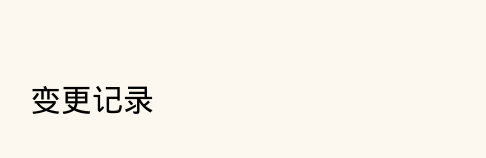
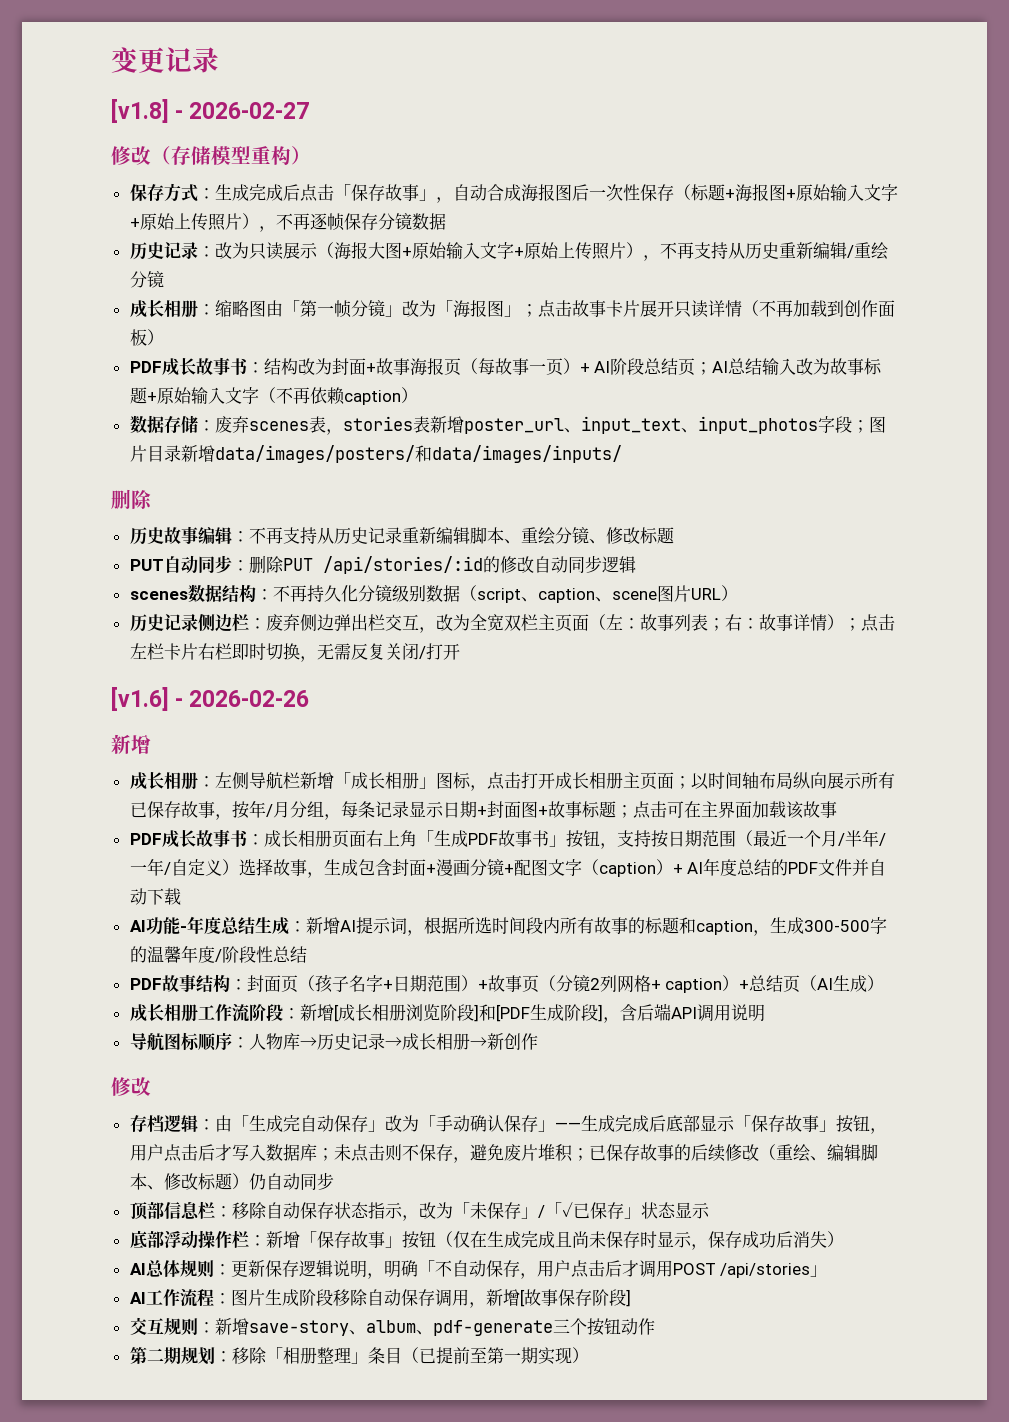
(154, 100) none -> [111,99,310,123] [111,146,311,165] [129,183,898,203] [129,212,446,232] [129,242,888,261] [129,270,164,288] [129,299,895,318] [129,329,164,346] [129,357,883,376] [129,387,418,405] [129,415,886,435] [129,445,622,463] [111,489,152,510] [129,526,674,545] [129,555,636,574] [129,584,738,603] [129,613,895,633] [129,643,460,662] [111,687,310,711] [111,734,151,754] [129,772,895,791] [129,800,837,820] [129,829,886,849] [129,858,887,878] [129,888,181,905] [129,916,887,936] [129,945,307,963] [129,974,885,993] [129,1003,765,1023] [129,1032,538,1051] [111,1077,151,1096] [129,1115,887,1134] [129,1144,878,1163] [129,1172,334,1190] [129,1201,710,1221] [129,1230,844,1250] [129,1260,828,1279] [129,1289,631,1308] [129,1317,655,1336] [129,1346,589,1365] // [v1.8] - 2026-02-27 // 修改（存储模型重构） // 保存方式：生成完成后点击「保存故事」，自动合成海报图后一次性保存（标题+海报图+原始输入文字+原始上传照片），不再逐帧保存分镜数据 // 历史记录：改为只读展示（海报大图+原始输入文字+原始上传照片），不再支持从历史重新编辑/重绘分镜 // 成长相册：缩略图由「第一帧分镜」改为「海报图」；点击故事卡片展开只读详情（不再加载到创作面板） // PDF成长故事书：结构改为封面+故事海报页（每故事一页）+ AI阶段总结页；AI总结输入改为故事标题+原始输入文字（不再依赖caption） // 数据存储：废弃scenes表，stories表新增poster_url、input_text、input_photos字段；图片目录新增data/images/posters/和data/images/inputs/ // 删除 // 历史故事编辑：不再支持从历史记录重新编辑脚本、重绘分镜、修改标题 // PUT自动同步：删除PUT /api/stories/:id的修改自动同步逻辑 // scenes数据结构：不再持久化分镜级别数据（script、caption、scene图片URL） // 历史记录侧边栏：废弃侧边弹出栏交互，改为全宽双栏主页面（左：故事列表；右：故事详情）；点击左栏卡片右栏即时切换，无需反复关闭/打开 // [v1.6] - 2026-02-26 // 新增 // 成长相册：左侧导航栏新增「成长相册」图标，点击打开成长相册主页面；以时间轴布局纵向展示所有已保存故事，按年/月分组，每条记录显示日期+封面图+故事标题；点击可在主界面加载该故事 // PDF成长故事书：成长相册页面右上角「生成PDF故事书」按钮，支持按日期范围（最近一个月/半年/一年/自定义）选择故事，生成包含封面+漫画分镜+配图文字（caption）+ AI年度总结的PDF文件并自动下载 // AI功能-年度总结生成：新增AI提示词，根据所选时间段内所有故事的标题和caption，生成300-500字的温馨年度/阶段性总结 // PDF故事结构：封面页（孩子名字+日期范围）+故事页（分镜2列网格+ caption）+总结页（AI生成） // 成长相册工作流阶段：新增[成长相册浏览阶段]和[PDF生成阶段]，含后端API调用说明 // 导航图标顺序：人物库→历史记录→成长相册→新创作 // 修改 // 存档逻辑：由「生成完自动保存」改为「手动确认保存」——生成完成后底部显示「保存故事」按钮，用户点击后才写入数据库；未点击则不保存，避免废片堆积；已保存故事的后续修改（重绘、编辑脚本、修改标题）仍自动同步 // 顶部信息栏：移除自动保存状态指示，改为「未保存」/「✓已保存」状态显示 // 底部浮动操作栏：新增「保存故事」按钮（仅在生成完成且尚未保存时显示，保存成功后消失） // AI总体规则：更新保存逻辑说明，明确「不自动保存，用户点击后才调用POST /api/stories」 // AI工作流程：图片生成阶段移除自动保存调用，新增[故事保存阶段] // 交互规则：新增save-story、album、pdf-generate三个按钮动作 // 第二期规划：移除「相册整理」条目（已提前至第一期实现）

